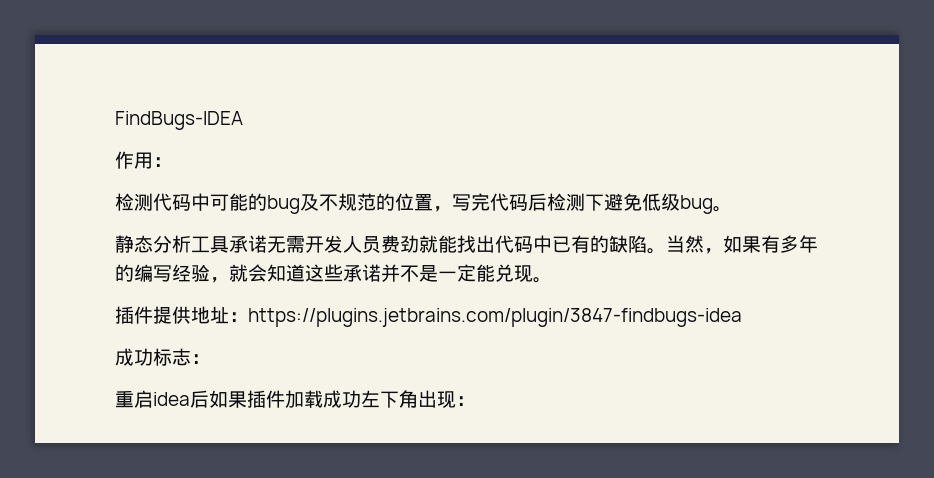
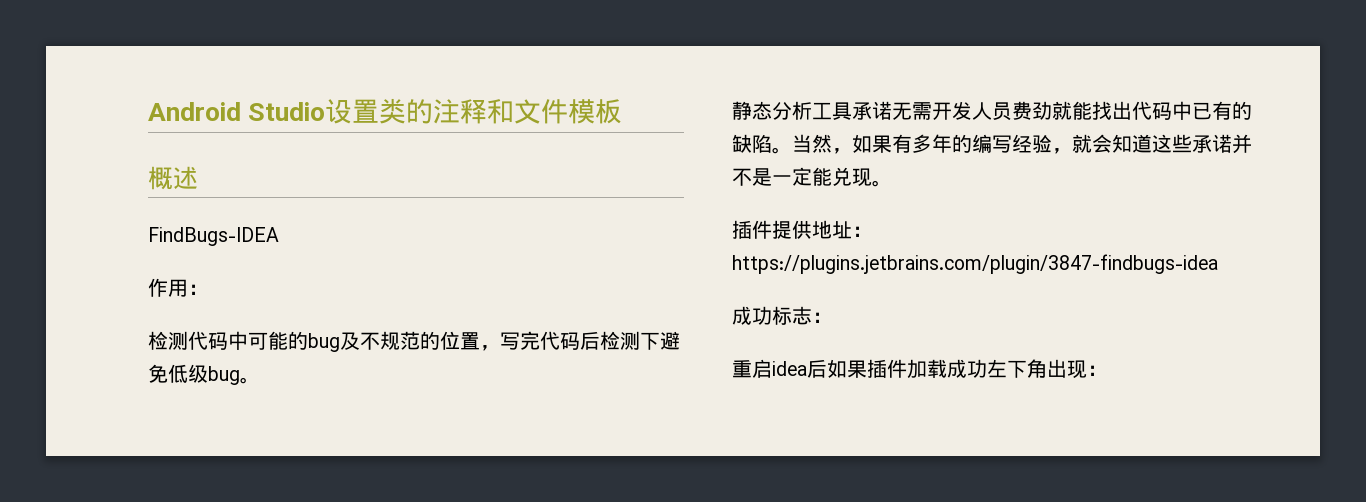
(115, 120) none -> [148,98,623,124] [148,166,198,190] Android Studio设置类的注释和文件模板 // 概述 //

